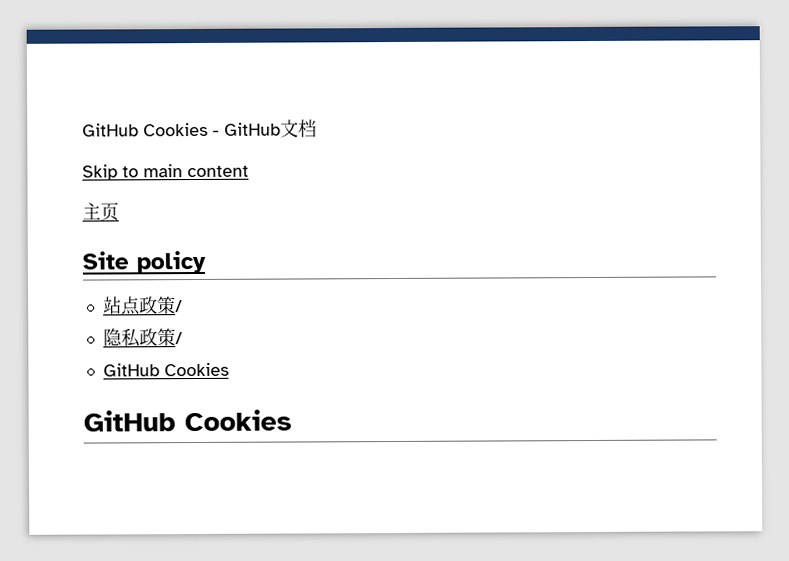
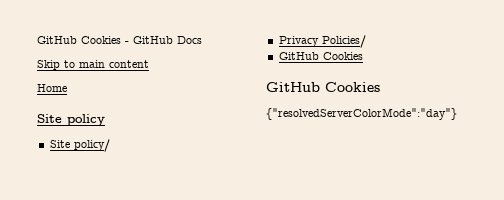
[280,119,317,138] 文档 -> [177,36,202,44] Docs
[82,202,119,222] 主页 -> [37,84,67,92] Home
[102,296,183,316] [102,328,183,348] 站点政策/ // 隐私政策/ -> [49,139,110,152] [278,35,366,48] Site policy/ // Privacy Policies/
(292, 420) none -> [266,108,457,120] // {"resolvedServerColorMode":"day"}

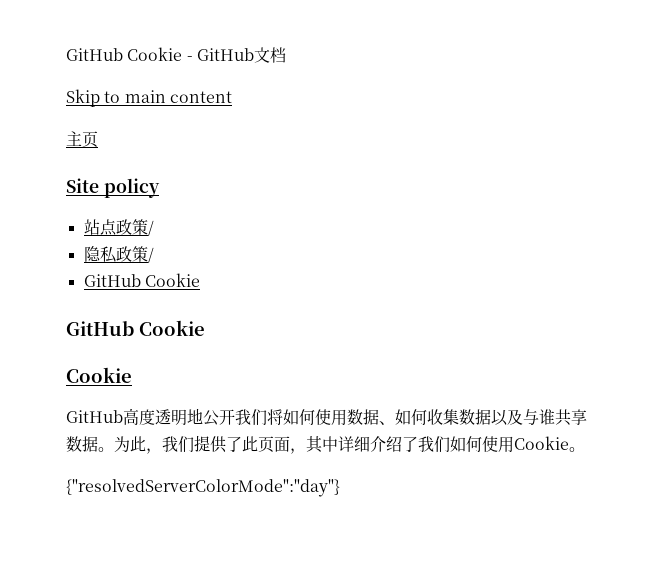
[37,36,121,44] GitHub Cookies -> [66,47,183,61] GitHub Cookie
[177,36,202,44] Docs -> [253,47,286,63] 文档
[37,84,67,92] Home -> [66,131,98,148] 主页
[49,139,110,152] [278,35,366,48] [278,52,363,60] [266,82,380,92] Site policy/ // Privacy Policies/ // GitHub Cookies // GitHub Cookies -> [83,219,154,236] [83,246,154,263] [83,273,200,287] [66,320,205,336] [66,367,132,383] [66,408,587,426] [66,435,585,454] 站点政策/ // 隐私政策/ // GitHub Cookie // GitHub Cookie // Cookie // GitHub高度透明地公开我们将如何使用数据、如何收集数据以及与谁共享数据。为此，我们提供了此页面，其中详细介绍了我们如何使用Cookie。

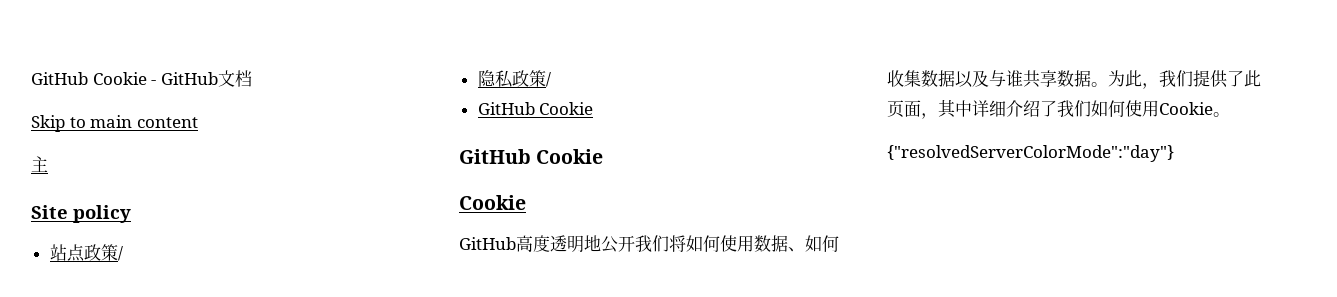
[82,131,98,148] 页 -> (48, 164) none

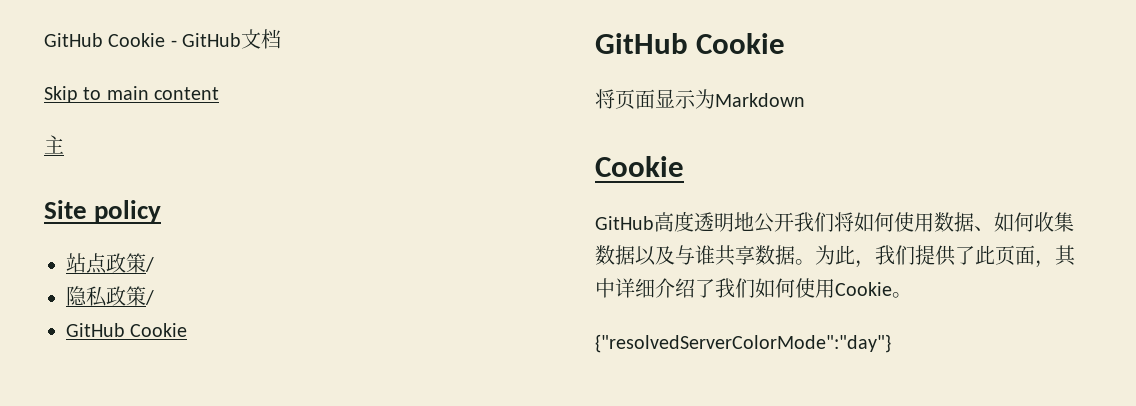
(604, 156) none -> [595,89,805,109] // 将页面显示为Markdown

